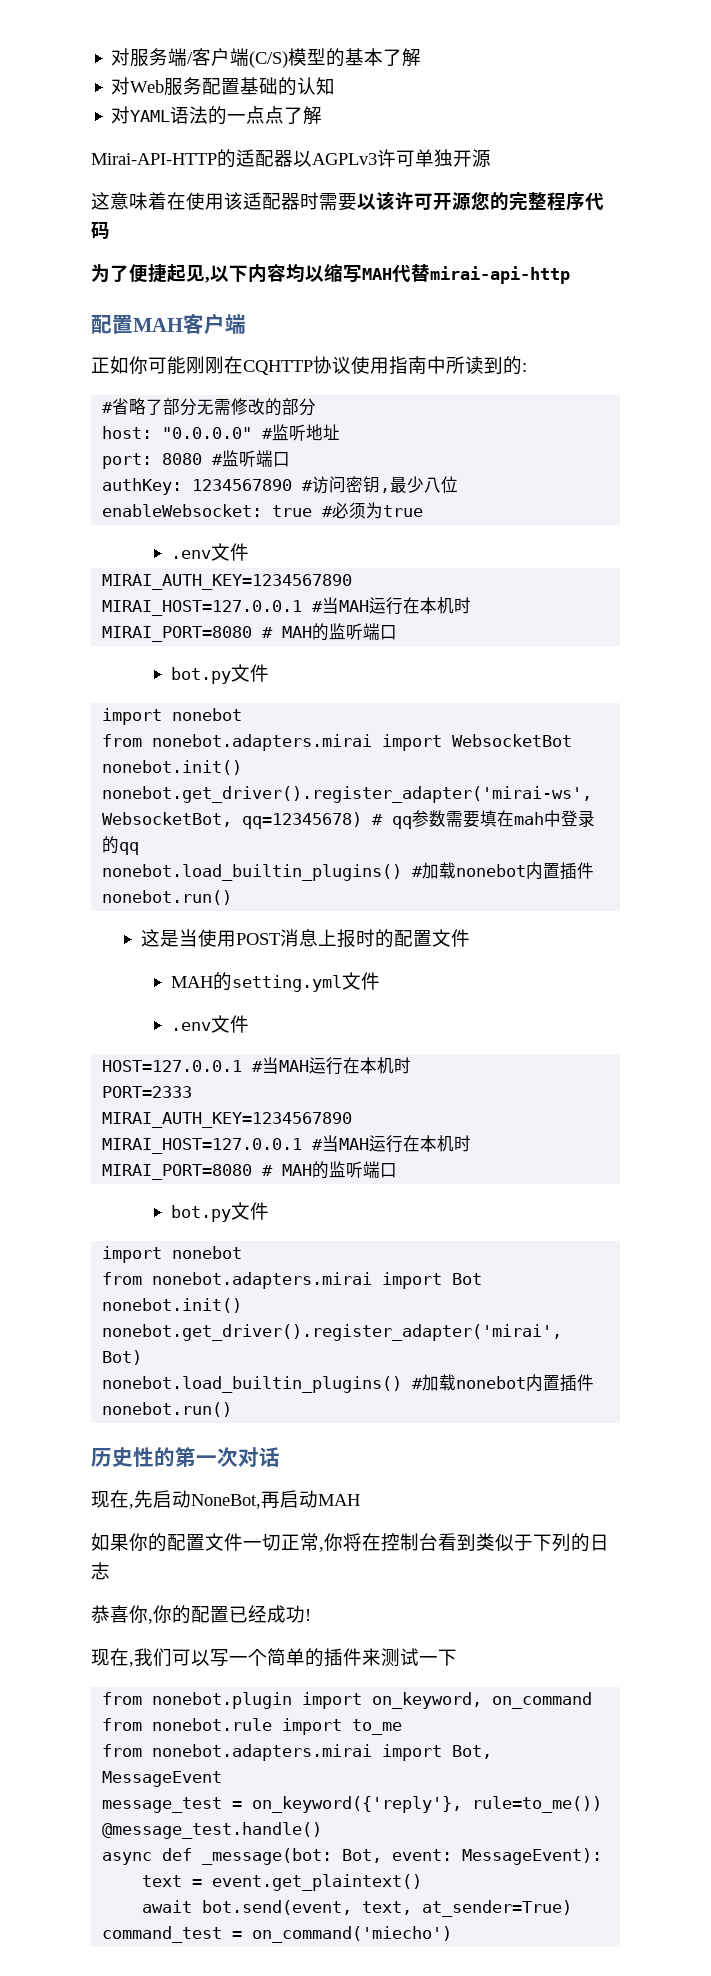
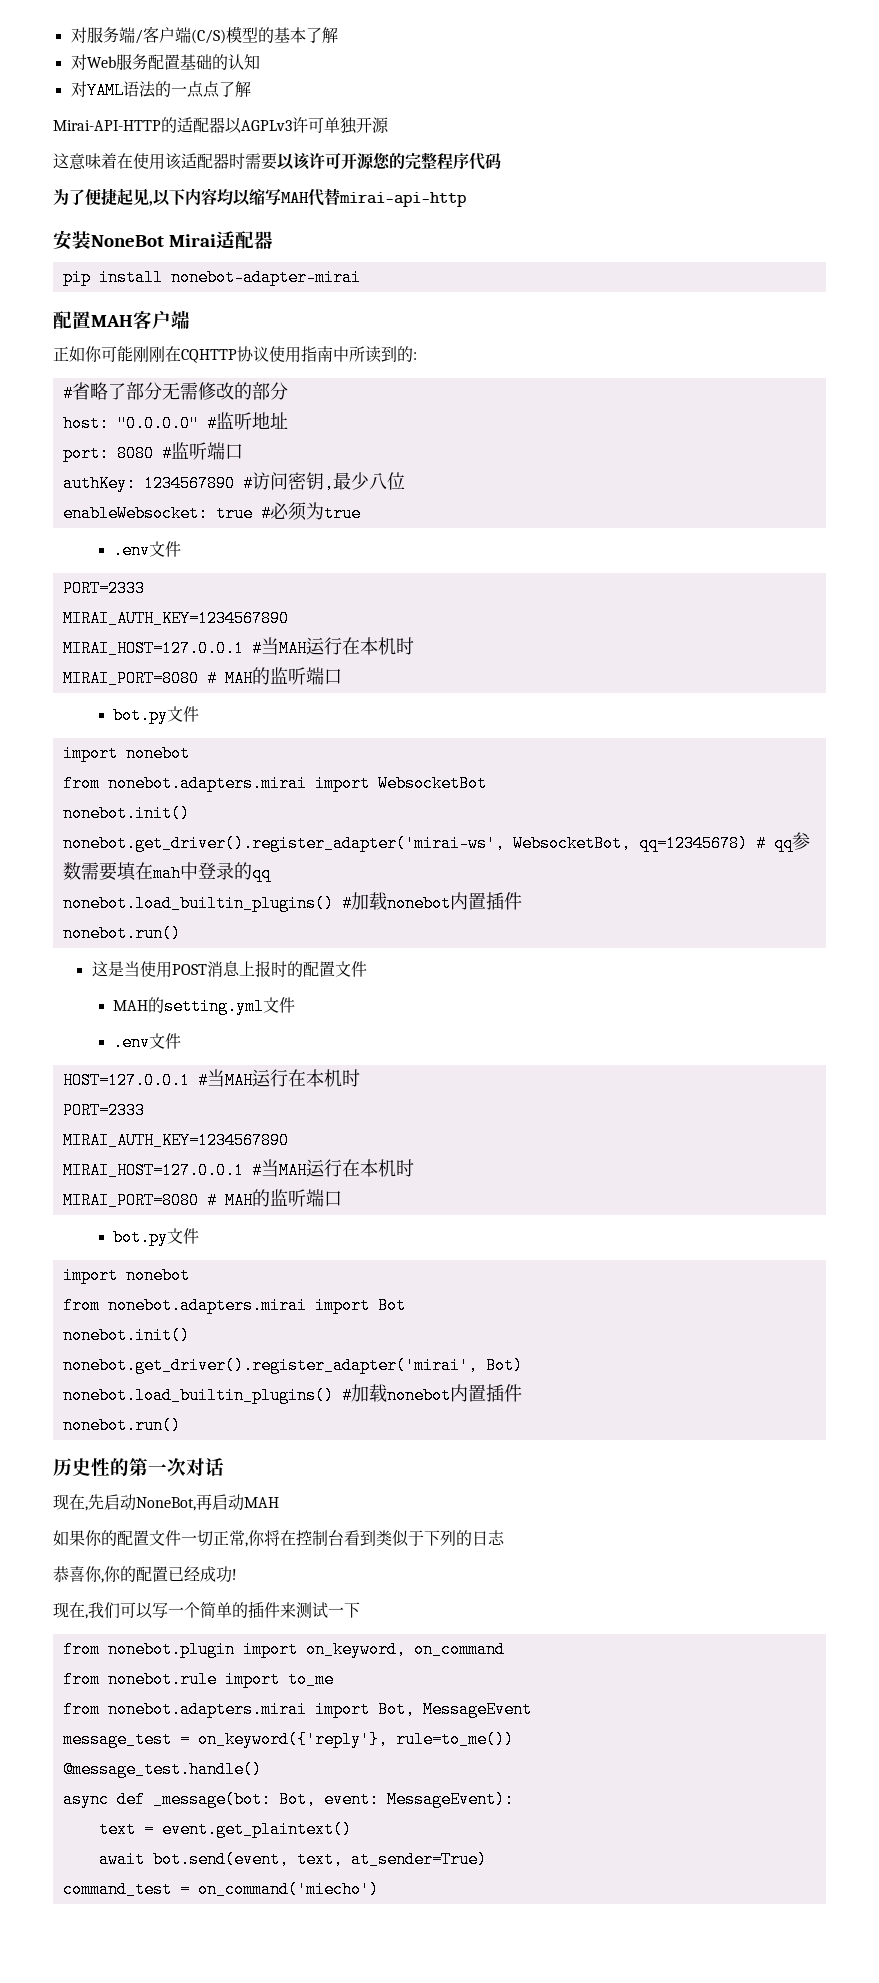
(570, 275) none -> [53,230,273,250] [62,269,361,286] // 安装NoneBot Mirai适配器 // pip install nonebot-adapter-mirai
(249, 552) none -> [62,580,145,597] // PORT=2333

